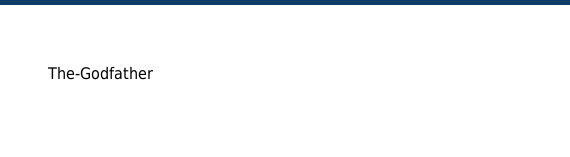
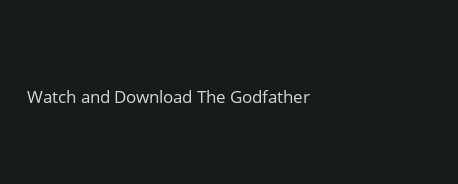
[47,66,153,80] The-Godfather -> [27,90,311,103] Watch and Download The Godfather

